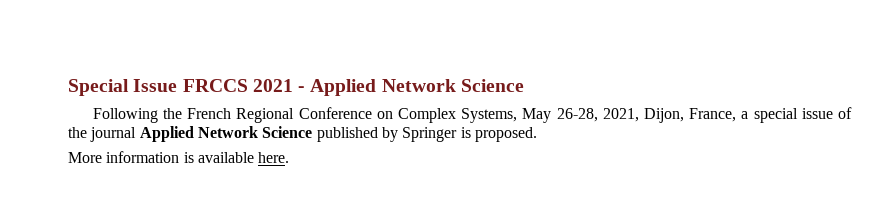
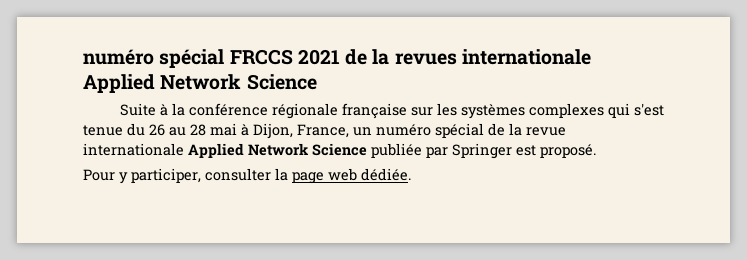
[68,79,524,96] [92,107,853,123] [68,126,537,142] [68,151,290,163] Special Issue FRCCS 2021 - Applied Network Science // Following the French Regional Conference on Complex Systems, May 26-28, 2021, Dijon, France, a special issue of the journal Applied Network Science published by Springer is proposed. // More information is available here. -> [83,49,591,68] [83,74,317,93] [119,103,664,119] [83,123,566,139] [83,143,596,159] [83,168,411,184] numéro spécial FRCCS 2021 de la revues internationale Applied Network Science // Suite à la conférence régionale française sur les systèmes complexes qui s'est tenue du 26 au 28 mai à Dijon, France, un numéro spécial de la revue internationale Applied Network Science publiée par Springer est proposé. // Pour y participer, consulter la page web dédiée.

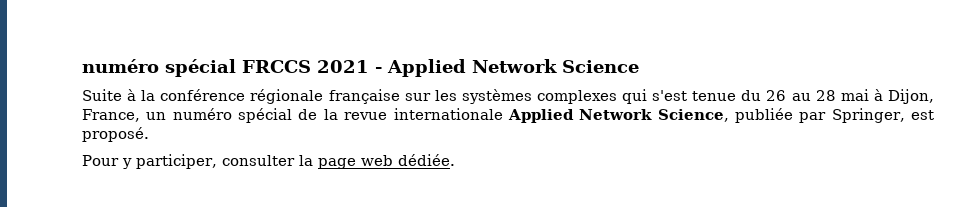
[345,49,591,65] de la revues internationale -> [375,67,382,73] -
[312,143,367,156] Science -> [657,109,729,122] Science,
[452,143,512,159] Springer -> [831,108,905,123] Springer,

